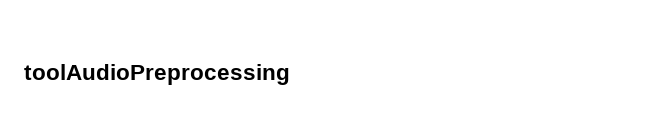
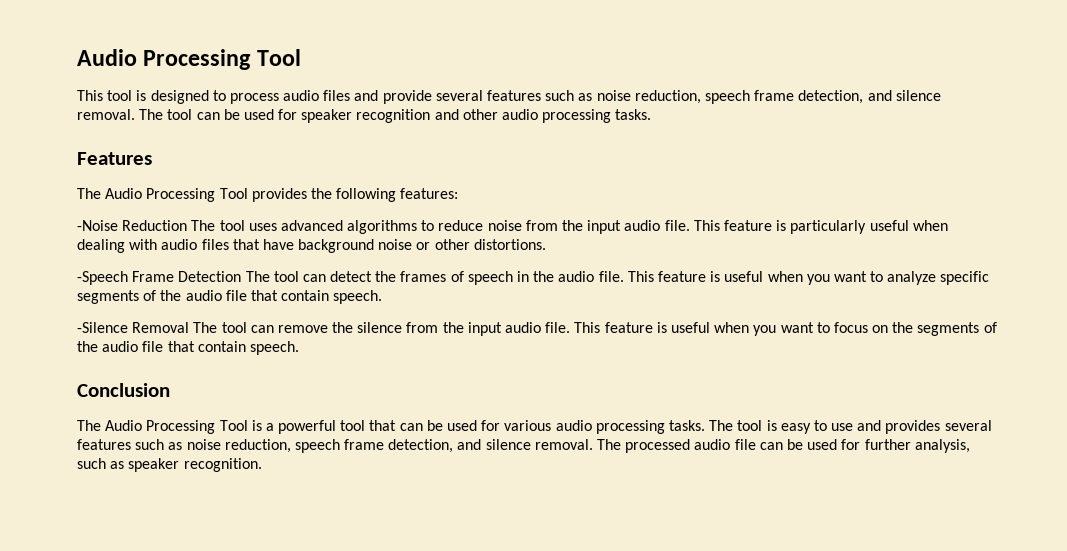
[24,64,290,85] toolAudioPreprocessing -> [77,49,301,70] [77,90,941,104] [77,109,652,123] [77,152,152,165] [77,188,459,202] [77,220,948,234] [77,239,546,253] [77,271,990,285] [77,290,383,304] [77,322,997,336] [77,341,299,355] [77,383,170,397] [77,420,992,434] [77,439,970,453] [77,458,262,472] Audio Processing Tool // This tool is designed to process audio files and provide several features such as noise reduction, speech frame detection, and silence removal. The tool can be used for speaker recognition and other audio processing tasks. // Features // The Audio Processing Tool provides the following features: // -Noise Reduction The tool uses advanced algorithms to reduce noise from the input audio file. This feature is particularly useful when dealing with audio files that have background noise or other distortions. // -Speech Frame Detection The tool can detect the frames of speech in the audio file. This feature is useful when you want to analyze specific segments of the audio file that contain speech. // -Silence Removal The tool can remove the silence from the input audio file. This feature is useful when you want to focus on the segments of the audio file that contain speech. // Conclusion // The Audio Processing Tool is a powerful tool that can be used for various audio processing tasks. The tool is easy to use and provides several features such as noise reduction, speech frame detection, and silence removal. The processed audio file can be used for further analysis, such as speaker recognition.

